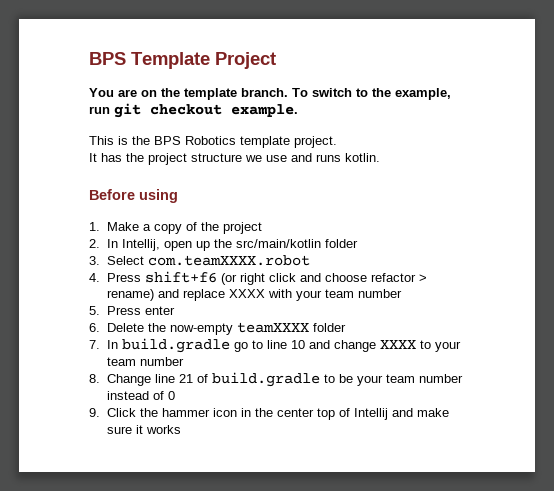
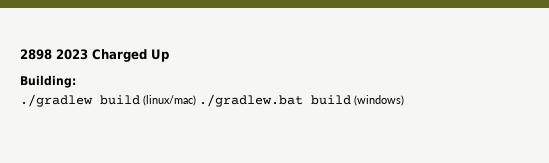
[89,52,276,69] [89,88,451,100] [89,103,298,118] [89,136,337,148] [89,153,380,165] [89,189,178,203] [89,222,262,234] [89,239,358,251] [89,255,310,266] [89,271,427,285] [106,289,402,301] [89,306,175,315] [89,322,346,335] [89,338,461,353] [106,357,184,366] [89,372,463,387] [106,391,175,400] [89,408,449,420] [106,425,181,434] BPS Template Project // You are on the template branch. To switch to the example, run git checkout example. // This is the BPS Robotics template project. // It has the project structure we use and runs kotlin. // Before using // 1. Make a copy of the project // 2. In Intellij, open up the src/main/kotlin folder // 3. Select com.teamXXXX.robot // 4. Press shift+f6 (or right click and choose refactor > rename) and replace XXXX with your team number // 5. Press enter // 6. Delete the now-empty teamXXXX folder // 7. In build.gradle go to line 10 and change XXXX to your team number // 8. Change line 21 of build.gradle to be your team number instead of 0 // 9. Click the hammer icon in the center top of Intellij and make sure it works -> [20,49,169,62] [20,75,76,88] [20,94,404,107] 2898 2023 Charged Up // Building: // ./gradlew build (linux/mac) ./gradlew.bat build (windows)

